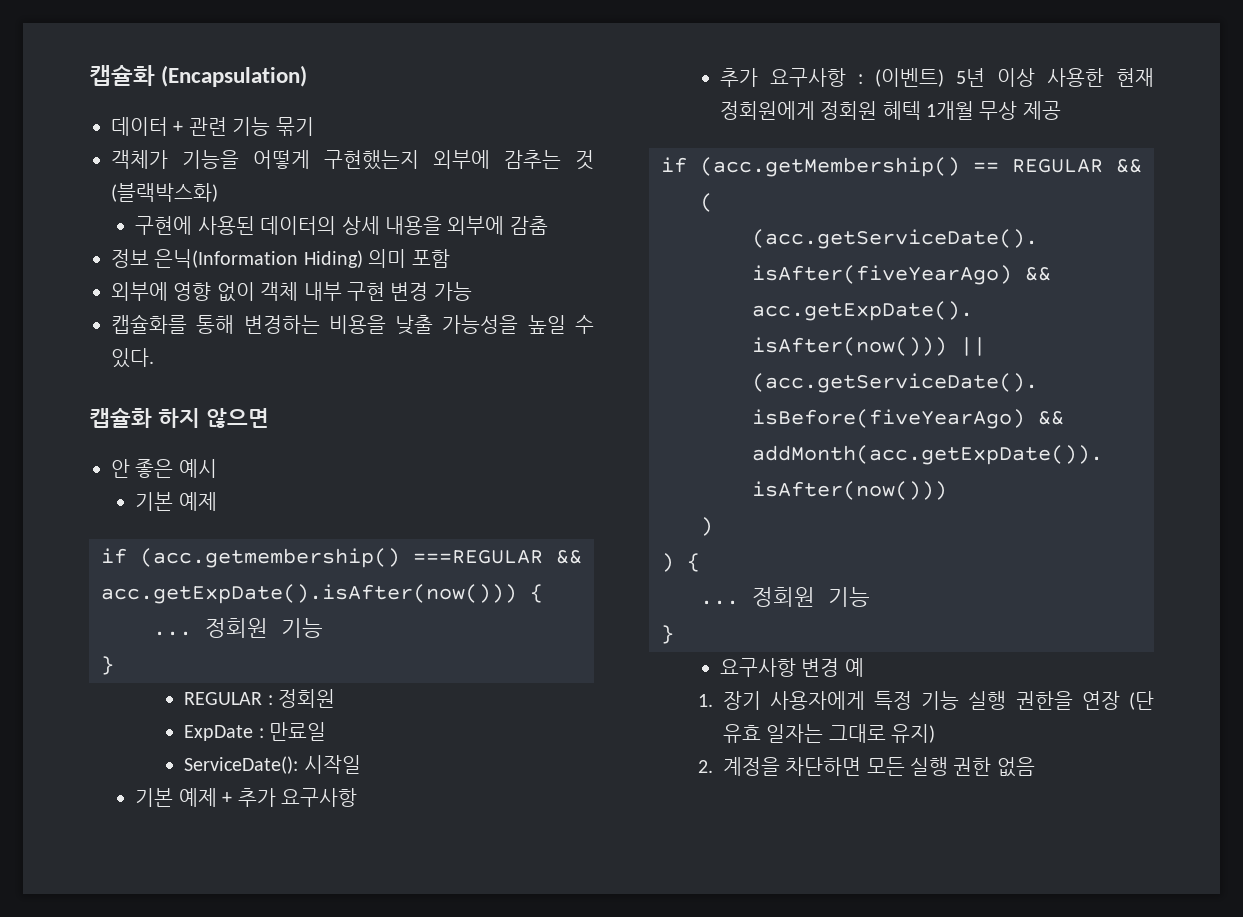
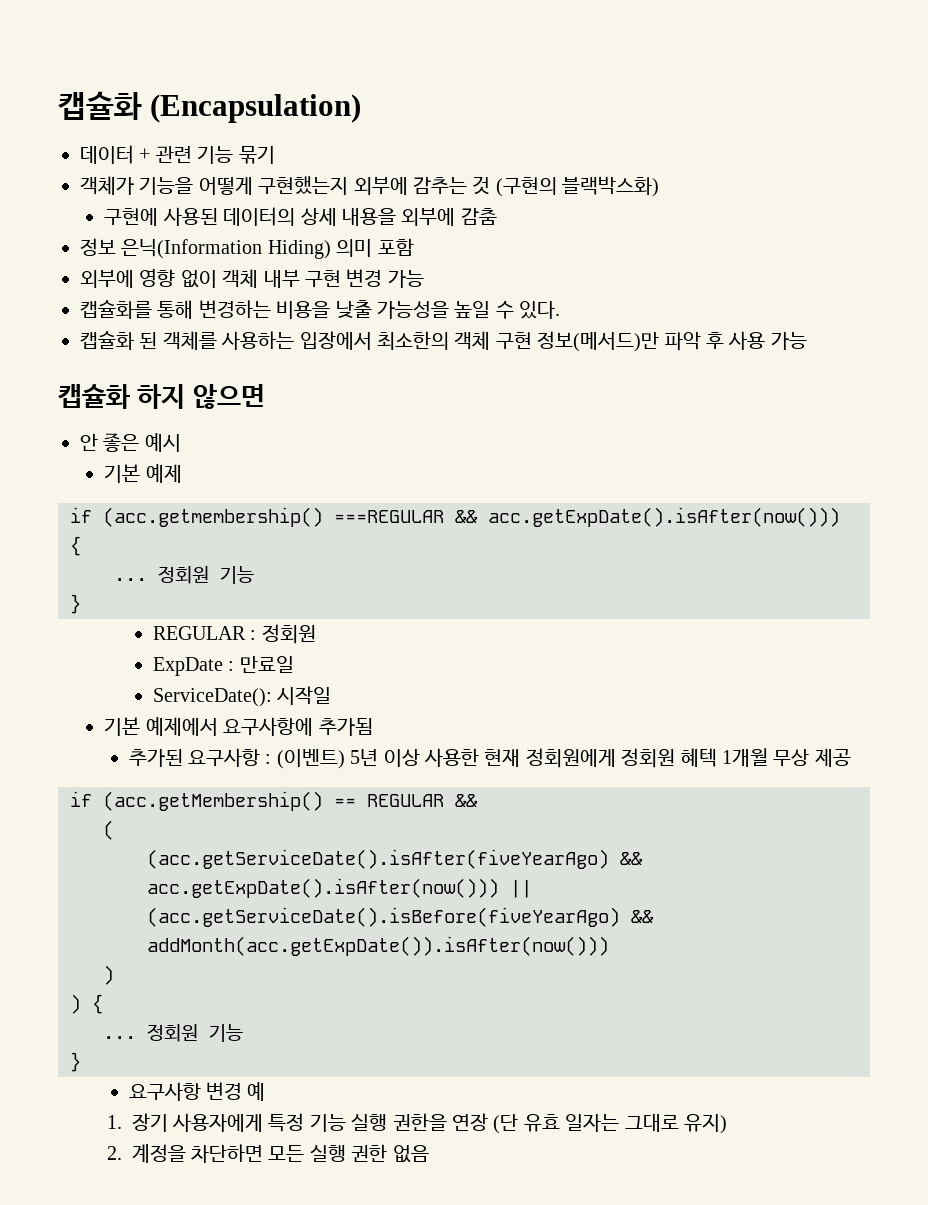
[111,183,218,202] (블랙박스화) -> [495,176,660,197] (구현의 블랙박스화)
(154, 358) none -> [80,331,807,352] // 캡슐화 된 객체를 사용하는 입장에서 최소한의 객체 구현 정보(메서드)만 파악 후 사용 가능
[178,788,357,807] [719,68,758,87] 예제 + 추가 요구사항 // 추가 -> [145,717,373,736] [128,749,183,767] 예제에서 요구사항에 추가됨 // 추가된

